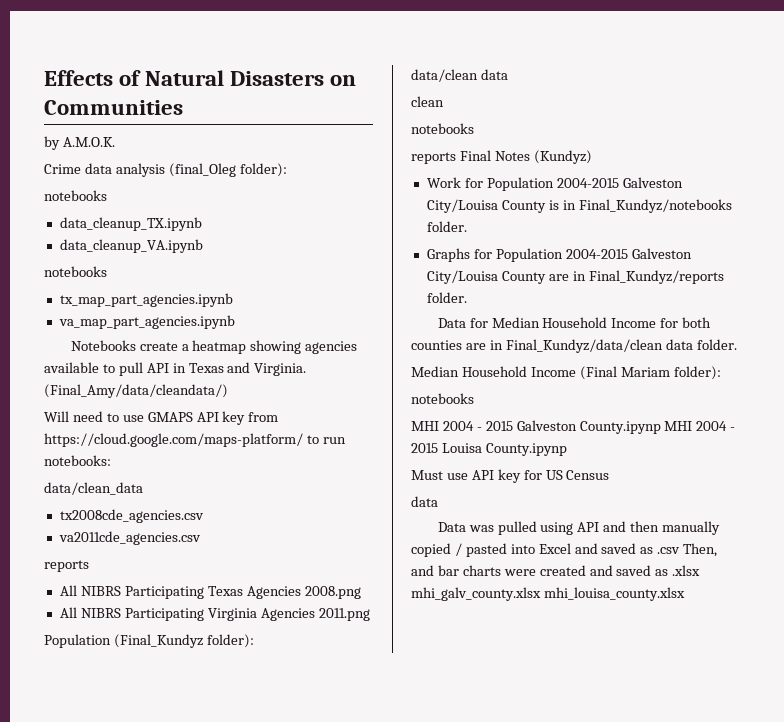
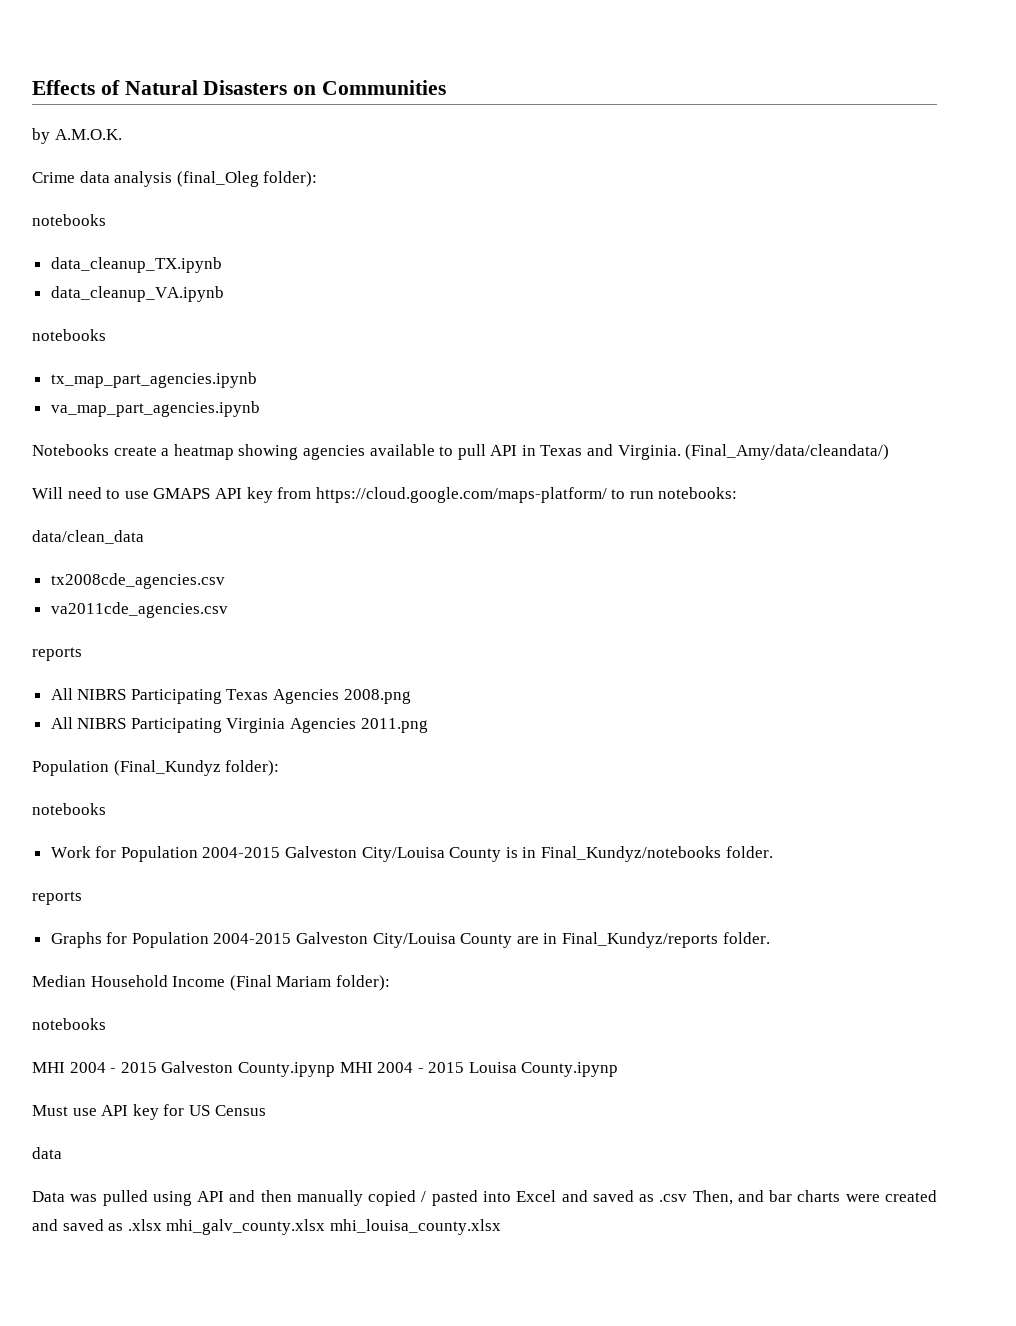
[411,69,508,82] [411,96,444,107] [411,123,474,134] [411,150,592,164] data/clean data // clean // notebooks // reports Final Notes (Kundyz) -> [32,803,106,815] notebooks
(467, 226) none -> [32,891,82,905] // reports
[437,317,712,328] [411,339,737,353] // Data for Median Household Income for both counties are in Final_Kundyz/data/clean data folder. -> (770, 938) none

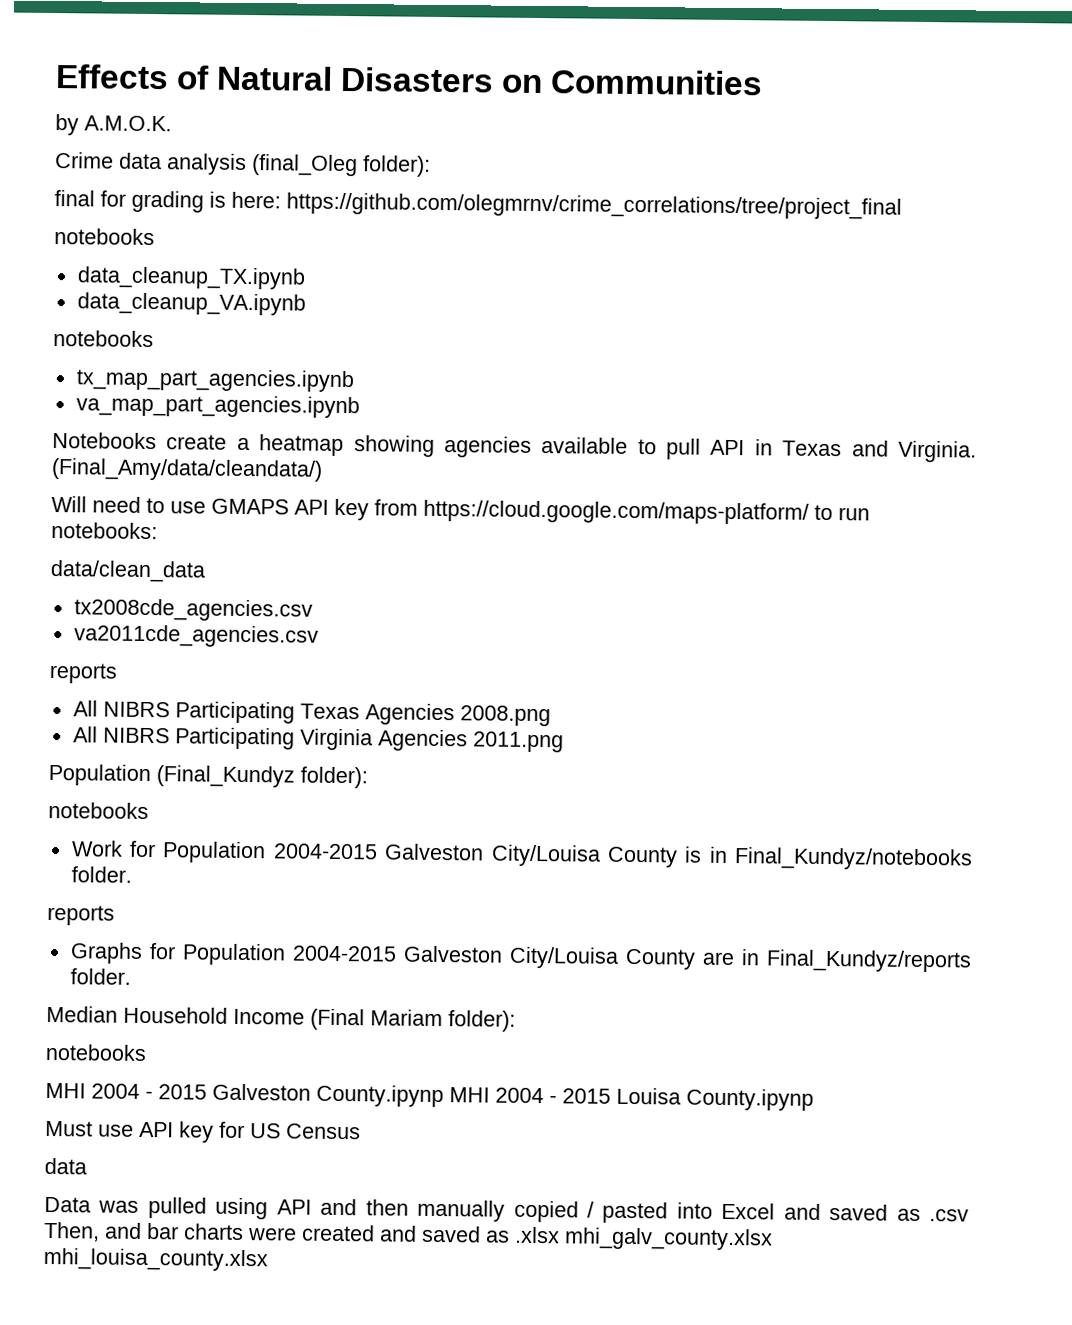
(318, 179) none -> [54,190,902,220] // final for grading is here: https://github.com/olegmrnv/crime_correlations/tree/project_final

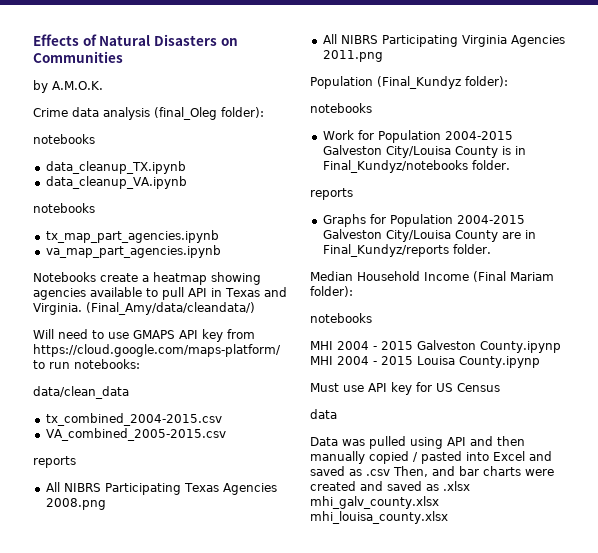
[54,190,902,220] // final for grading is here: https://github.com/olegmrnv/crime_correlations/tree/project_final -> (264, 112) none
[73,598,313,622] [73,624,319,648] tx2008cde_agencies.csv // va2011cde_agencies.csv -> [45,413,222,426] [45,428,226,441] tx_combined_2004-2015.csv // VA_combined_2005-2015.csv

